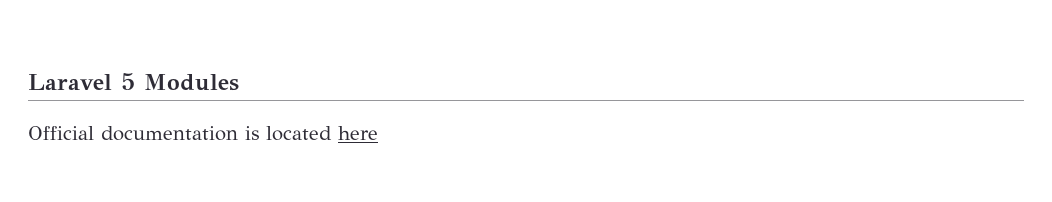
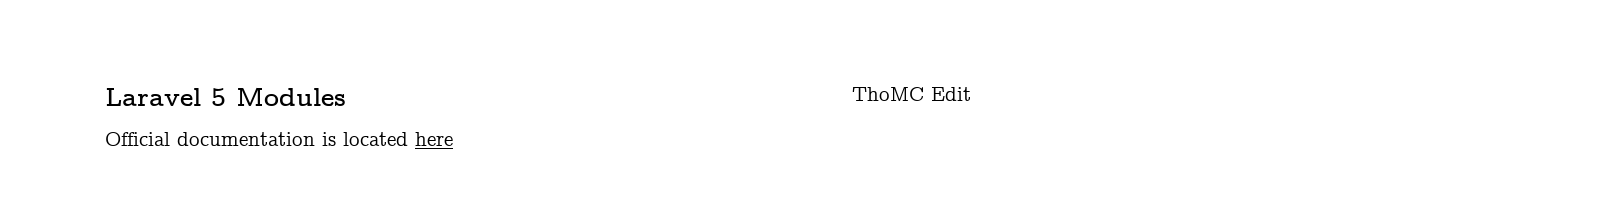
(378, 133) none -> [852,87,971,101] // ThoMC Edit

